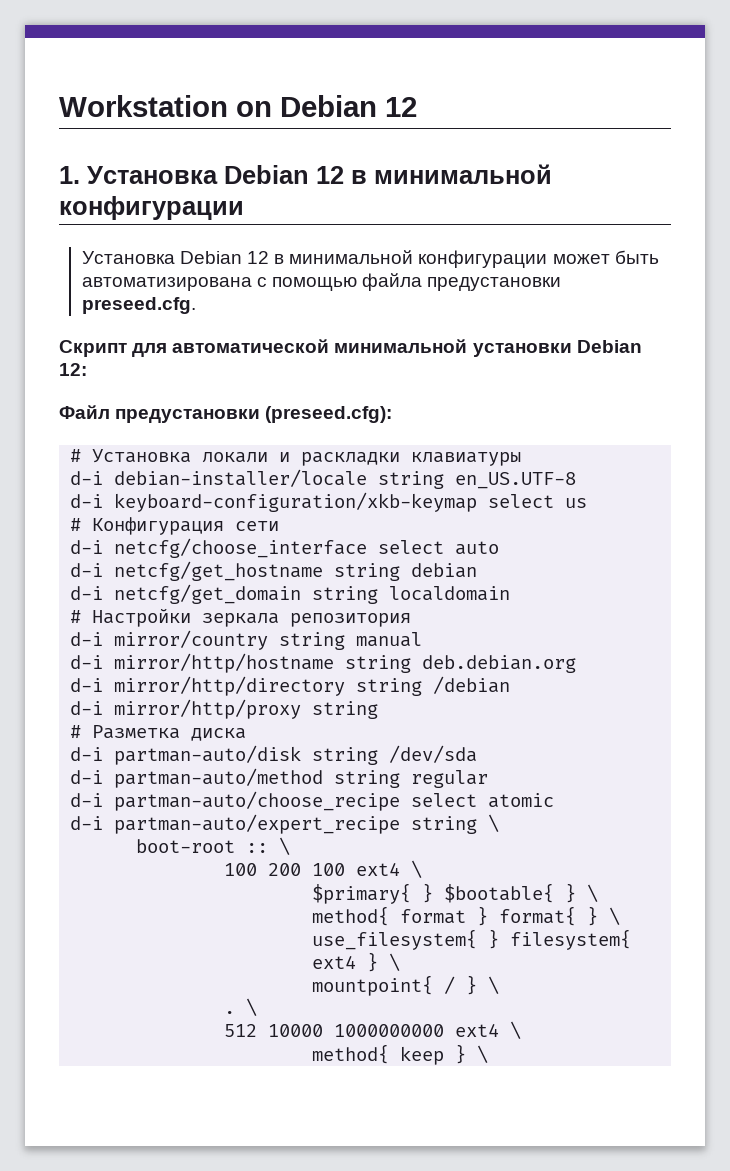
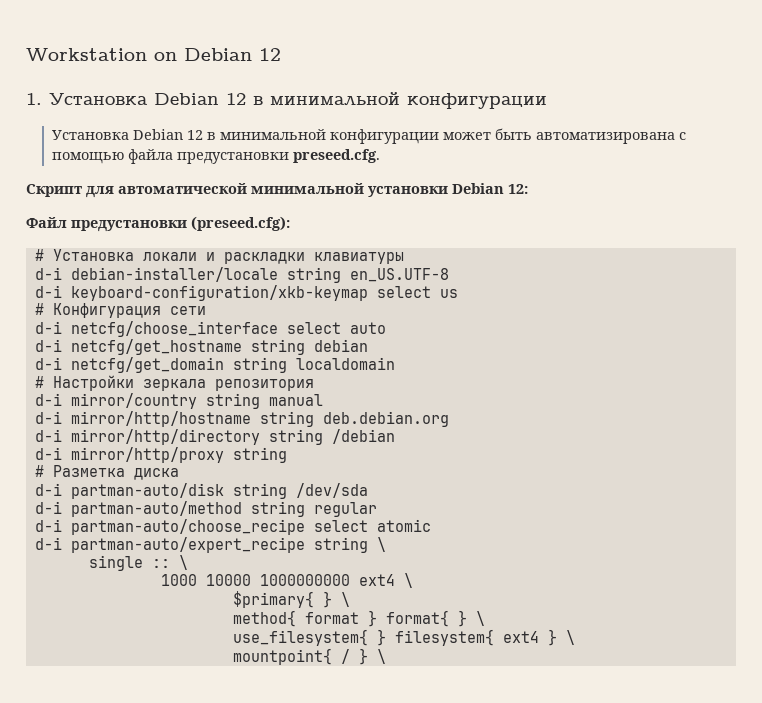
[136,839,236,853] boot-root -> [88,555,143,571] single
[224,863,346,876] 100 200 100 -> [160,574,350,586] 1000 10000 1000000000
[444,883,577,903] $bootable{ } -> (332, 599) none
[224,998,258,1016] [224,1021,522,1039] [312,1044,489,1065] // . \ // 512 10000 1000000000 ext4 \ // method{ keep } \ -> (386, 656) none

